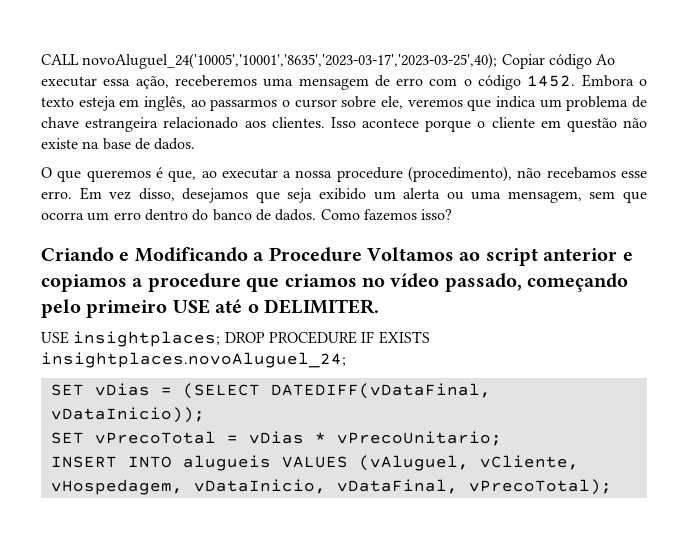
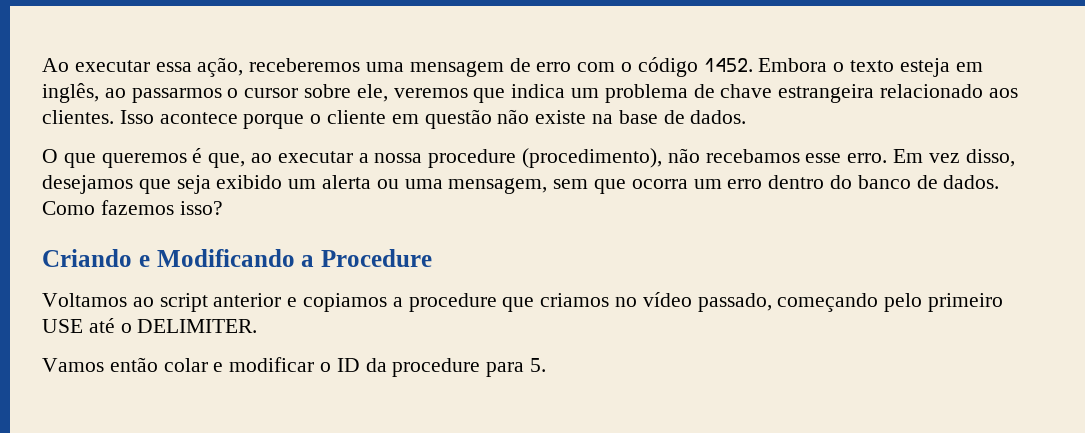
[41,53,592,69] CALL novoAluguel_24('10005','10001','8635','2023-03-17','2023-03-25',40); Copiar código -> (42, 65) none
(362, 254) none -> (432, 258) //
[41,331,430,347] [41,352,346,368] [50,383,491,399] [50,407,205,423] [50,431,502,446] [50,455,579,471] [50,479,612,495] USE insightplaces; DROP PROCEDURE IF EXISTS insightplaces.novoAluguel_24; // SET vDias = (SELECT DATEDIFF(vDataFinal, vDataInicio)); // SET vPrecoTotal = vDias * vPrecoUnitario; // INSERT INTO alugueis VALUES (vAluguel, vCliente, vHospedagem, vDataInicio, vDataFinal, vPrecoTotal); -> [42,357,547,377] Vamos então colar e modificar o ID da procedure para 5.

